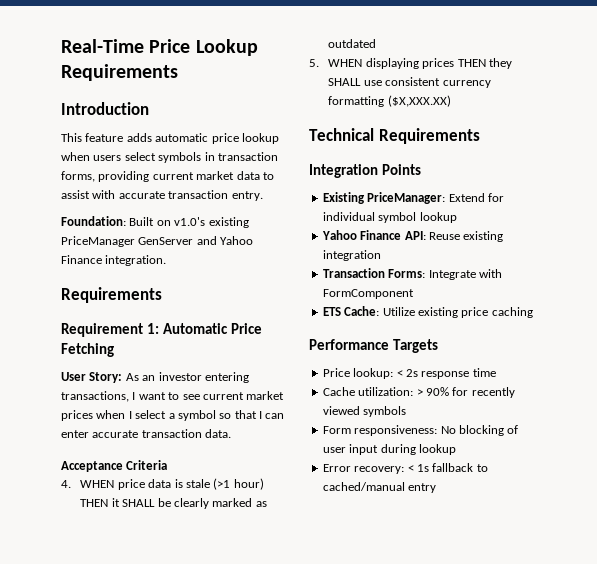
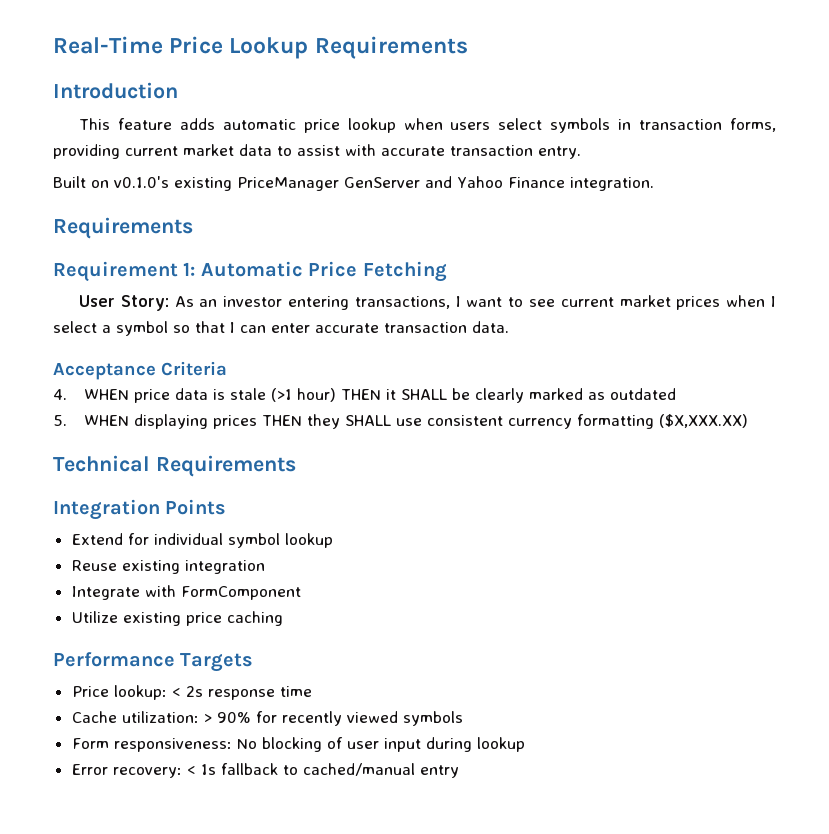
[61,216,126,226] Foundation: -> (581, 152) none
[174,217,206,226] v1.0's -> [114,176,169,188] v0.1.0's
[322,192,446,204] Existing PriceManager: -> (227, 507) none
[321,230,426,240] Yahoo Finance API: -> (333, 540) none
[322,268,426,278] Transaction Forms: -> (265, 567) none
[322,306,380,316] ETS Cache: -> (301, 593) none

